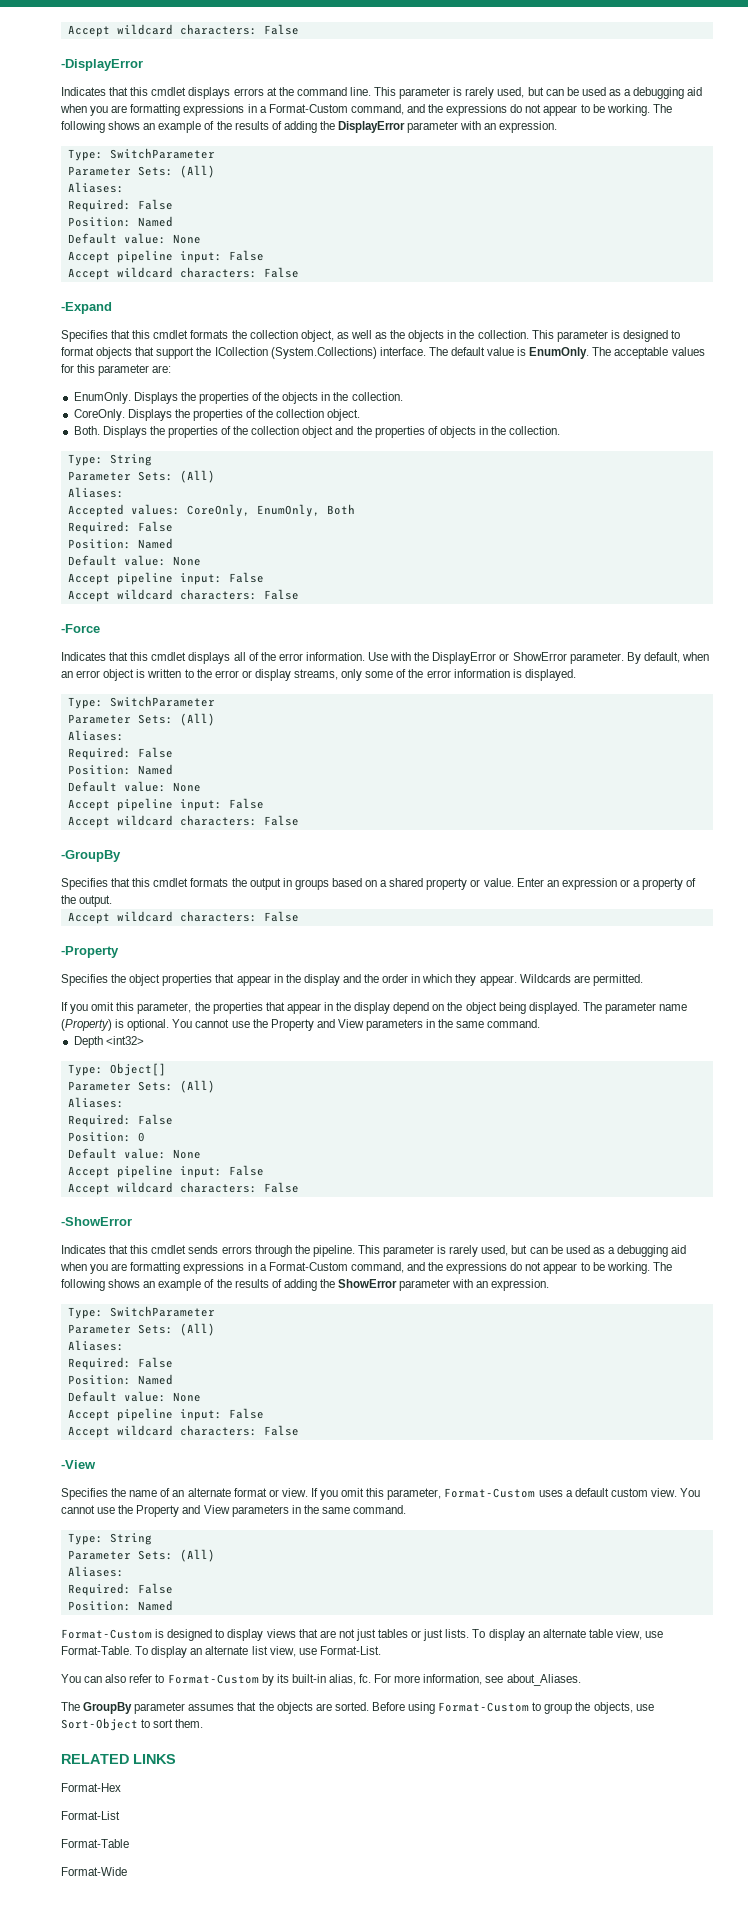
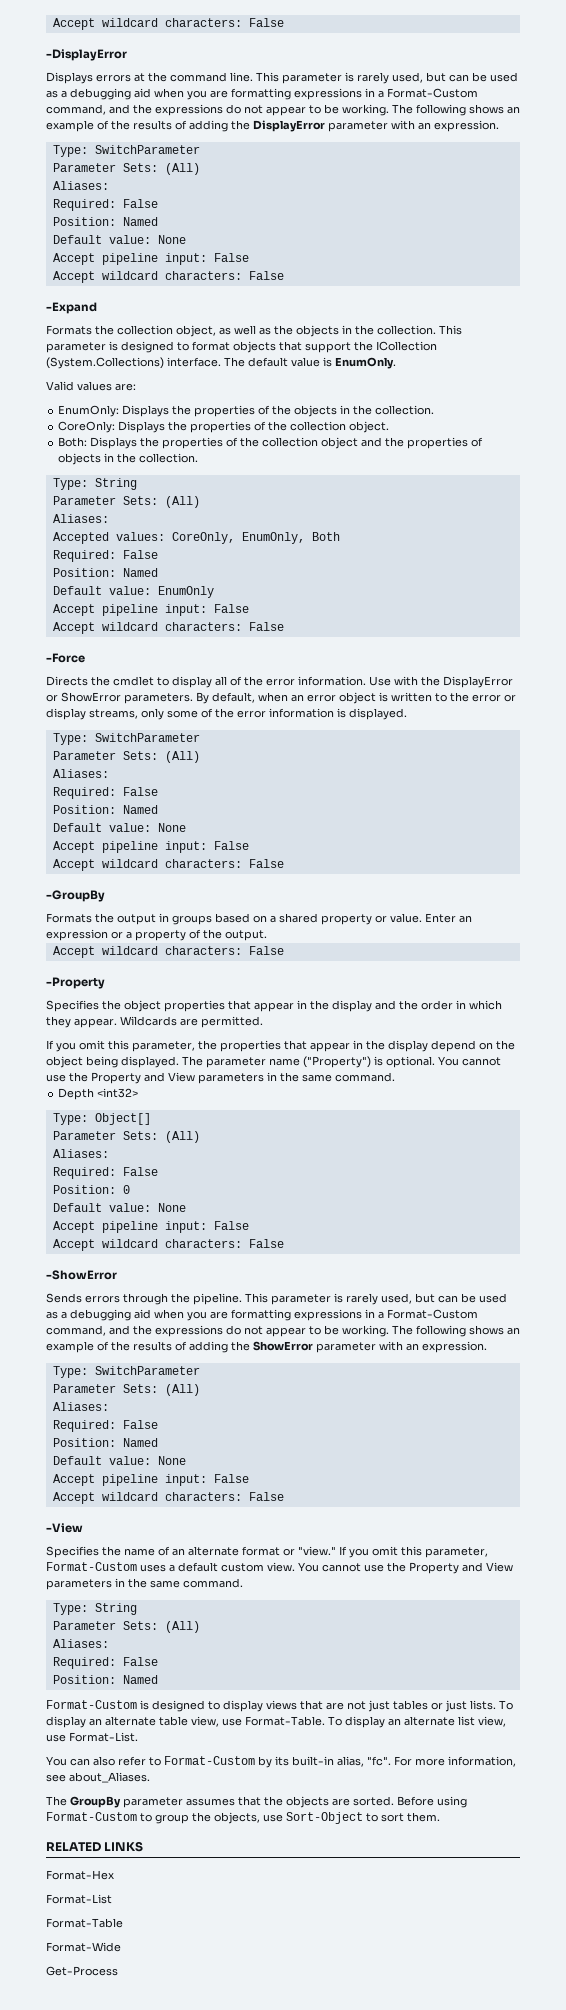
[61,87,231,99] Indicates that this cmdlet displays -> [46,72,93,84] Displays
[61,330,229,342] Specifies that this cmdlet formats -> [46,325,92,335] Formats
[592,347,705,359] [61,364,150,376] The acceptable values for this parameter -> [46,381,112,391] // Valid values
[73,392,131,404] EnumOnly. -> [58,405,120,417] EnumOnly:
[73,409,125,421] CoreOnly. -> [58,421,116,433] CoreOnly:
[73,426,100,435] Both. -> [58,437,88,447] Both:
[123,555,201,566] value: None -> [108,586,214,598] value: EnumOnly
[61,652,231,664] Indicates that this cmdlet displays -> [46,676,212,688] Directs the cmdlet to display
[569,652,624,664] parameter. -> [124,693,193,704] parameters.
[61,878,229,890] Specifies that this cmdlet formats -> [46,913,92,923] Formats
[61,1019,112,1031] (Property) -> [303,1056,371,1068] ("Property")
[61,1245,219,1254] Indicates that this cmdlet sends -> [46,1293,82,1303] Sends
[281,1488,308,1497] view. -> [298,1546,336,1556] "view."
[359,1674,372,1683] fc. -> [367,1756,391,1766] "fc".
(127, 1871) none -> [46,1966,118,1976] // Get-Process

